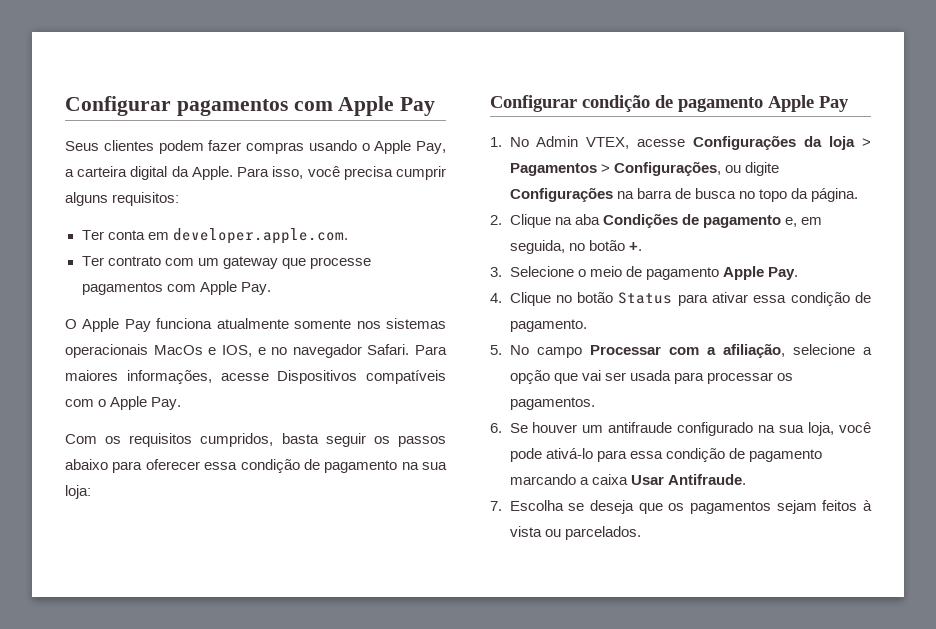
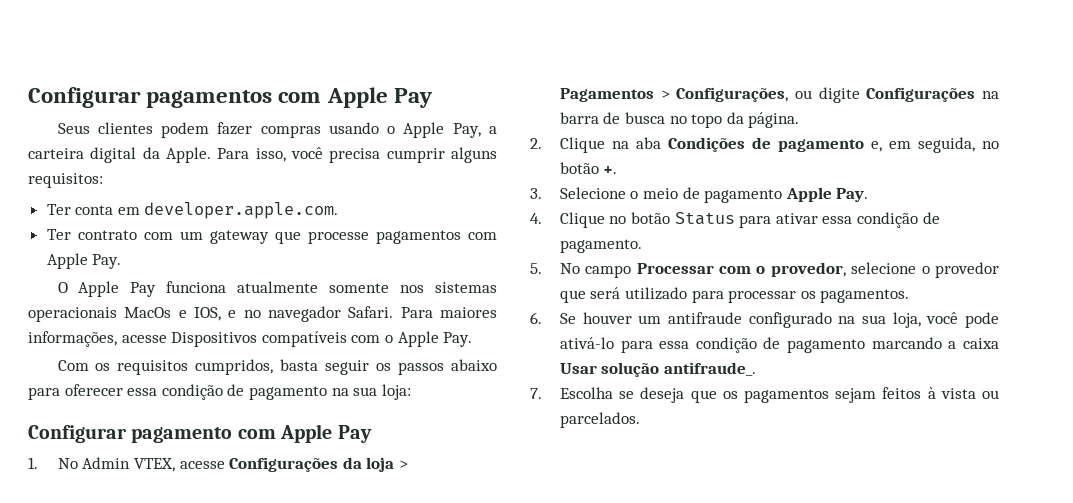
[582,95,763,112] condição de pagamento -> [131,427,276,443] pagamento com
[706,343,872,358] [509,370,671,384] a afiliação, selecione a opção que vai ser usada -> [756,262,999,278] [559,287,688,303] o provedor, selecione o provedor que será utilizado
[667,474,746,485] Antifraude. -> [601,362,757,377] solução antifraude_.

